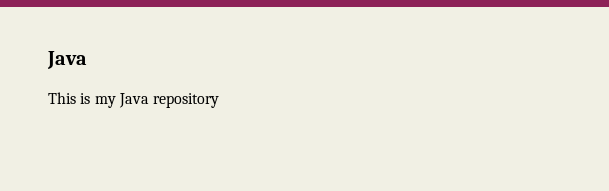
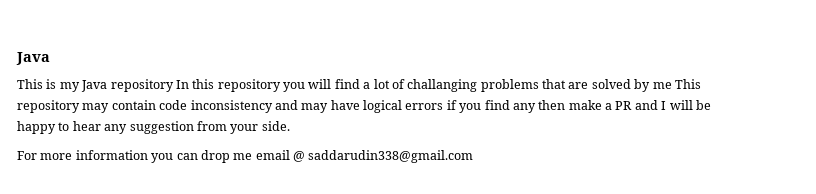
(220, 100) none -> [175,79,701,92] [17,100,711,113] [17,121,290,134] [17,150,474,163] In this repository you will find a lot of challanging problems that are solved by me This repository may contain code inconsistency and may have logical errors if you find any then make a PR and I will be happy to hear any suggestion from your side. // For more information you can drop me email @ saddarudin338@gmail.com

